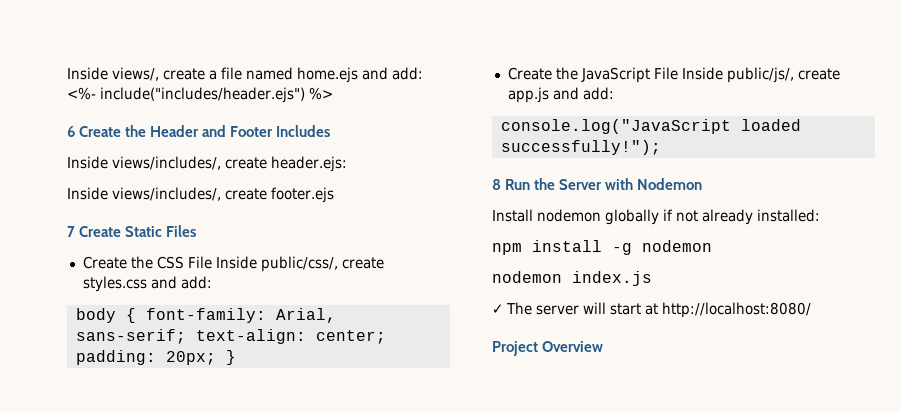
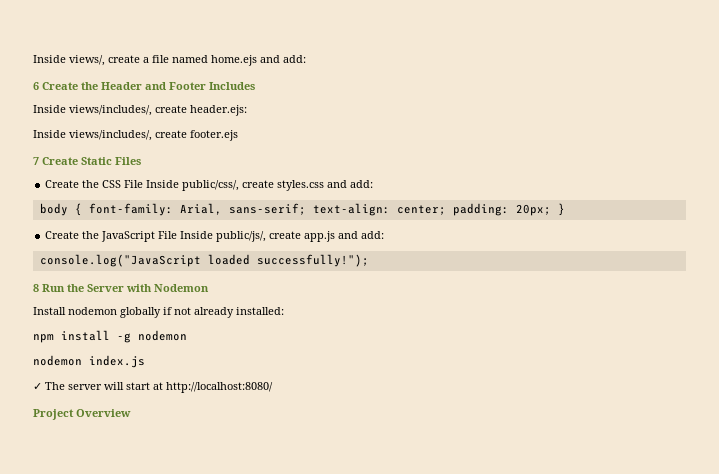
[67,87,333,103] <%- include("includes/header.ejs") %> -> (306, 59) none

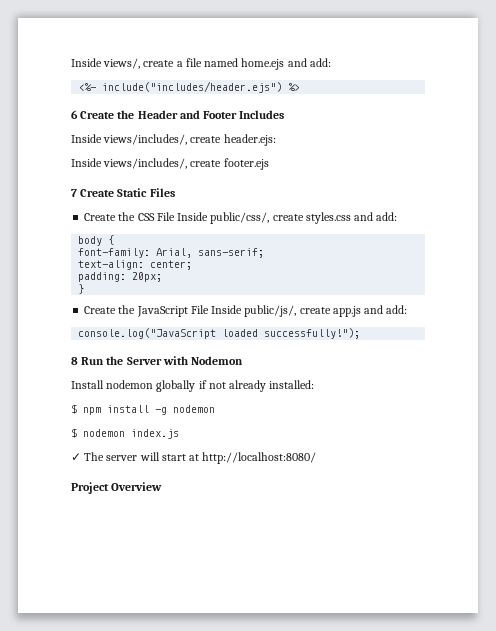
(306, 59) none -> [78,81,301,93] // <%- include("includes/header.ejs") %>
(82, 209) none -> (115, 240) //
(306, 209) none -> (265, 253) //
(446, 210) none -> (193, 265) //
(551, 210) none -> (163, 277) //
(284, 311) none -> [71,404,77,414] $
(187, 335) none -> [71,428,77,438] $

